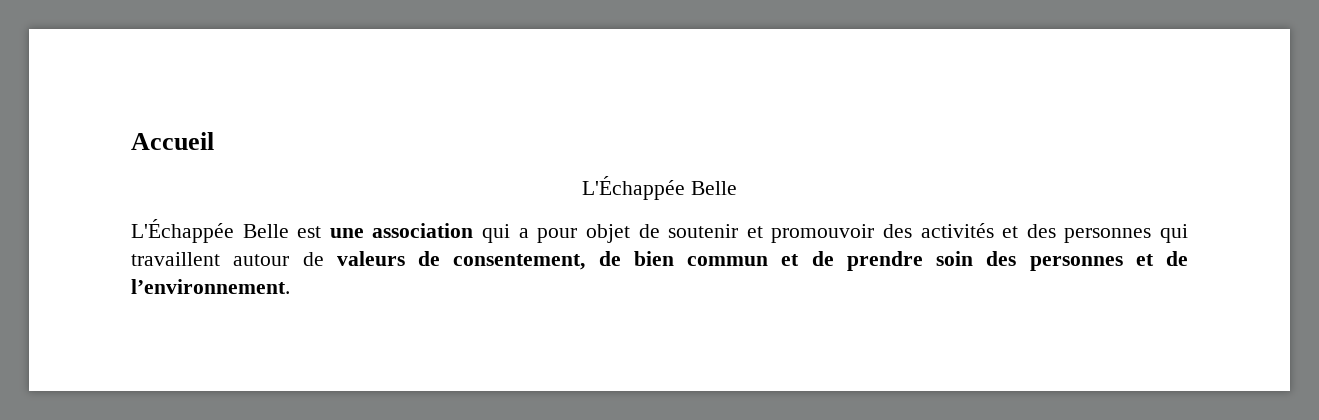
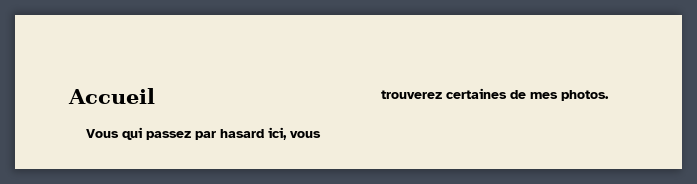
[582,176,737,200] [131,219,1188,243] [131,251,1188,271] [131,279,290,294] L'Échappée Belle // L'Échappée Belle est une association qui a pour objet de soutenir et promouvoir des activités et des personnes qui travaillent autour de valeurs de consentement, de bien commun et de prendre soin des personnes et de l’environnement. -> [86,127,321,140] [380,88,609,101] Vous qui passez par hasard ici, vous trouverez certaines de mes photos.

